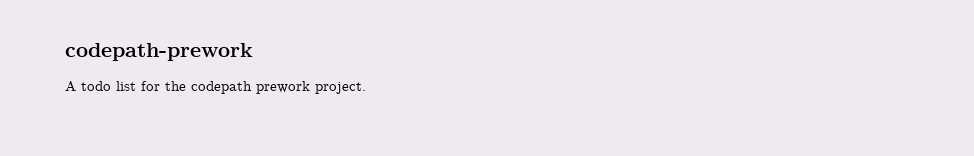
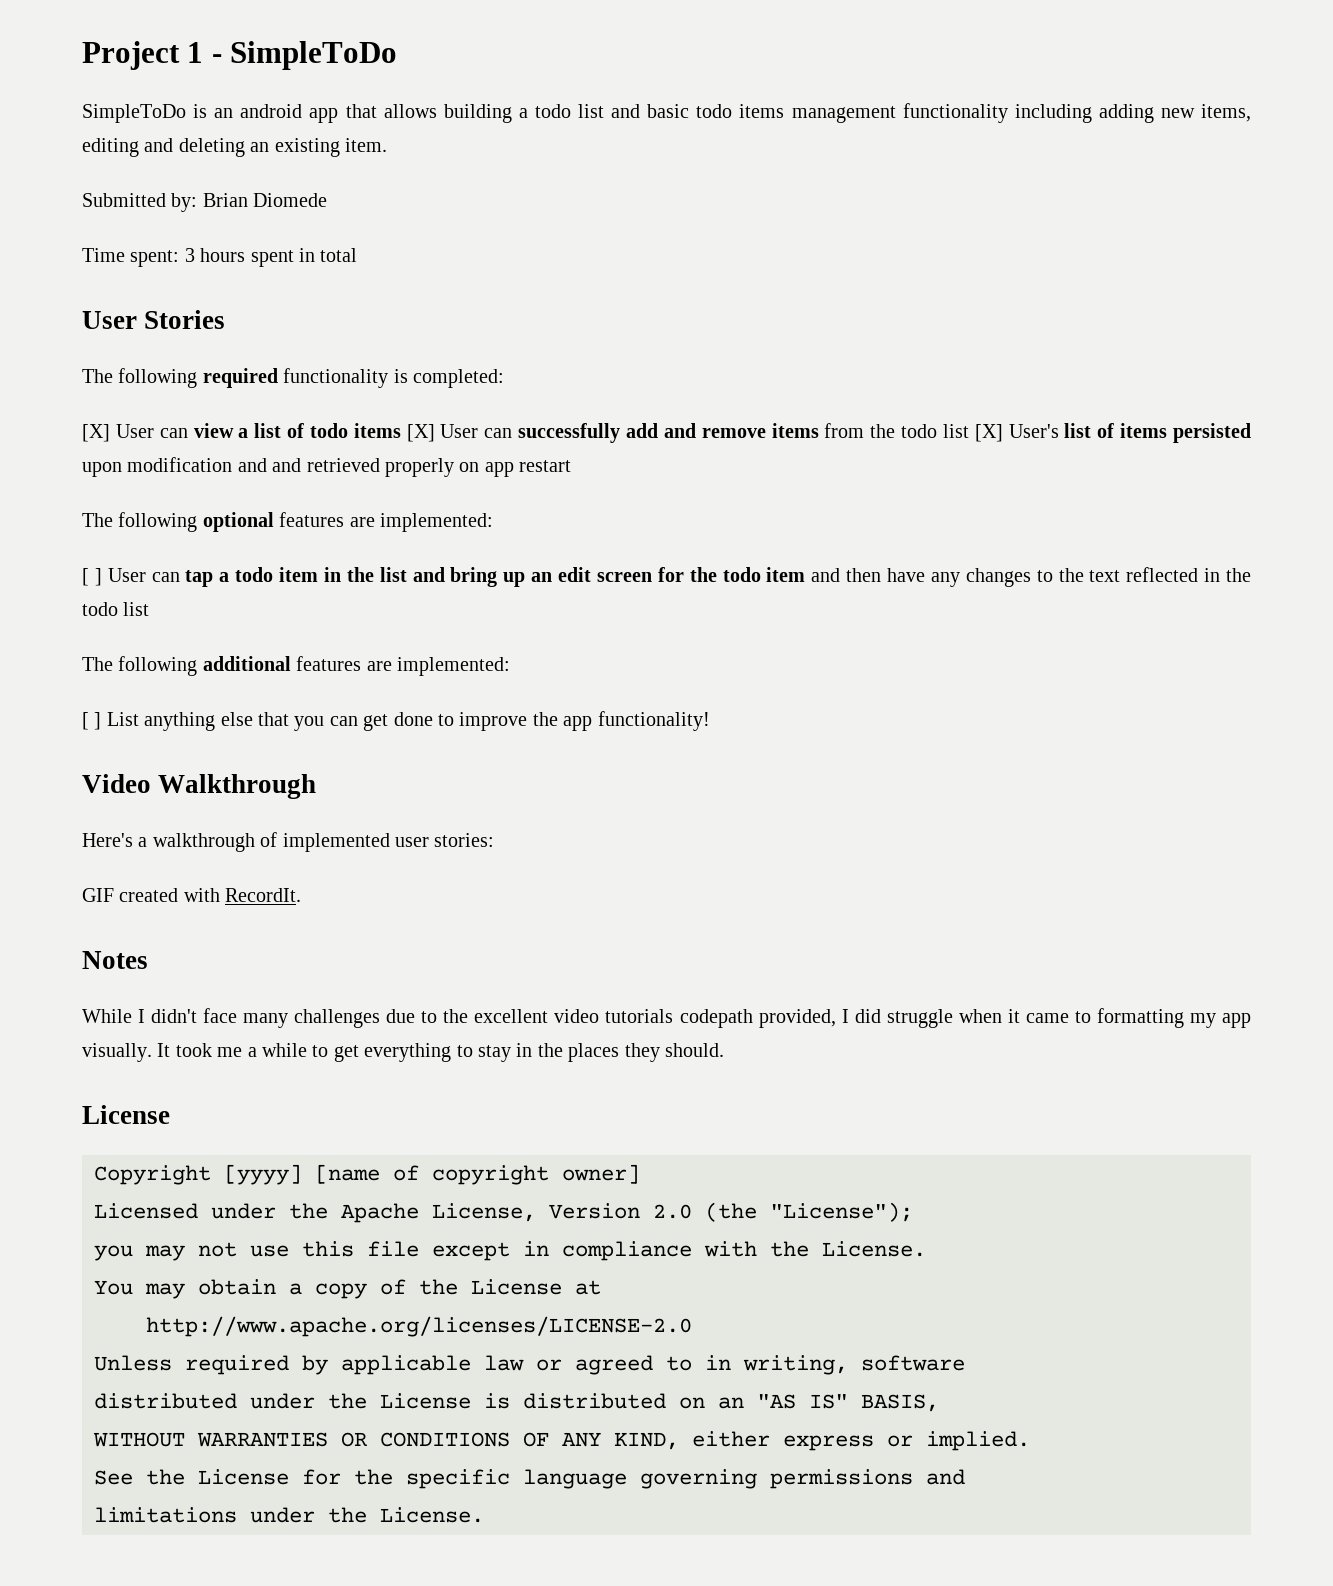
[65,43,253,61] [65,81,366,94] codepath-prework // A todo list for the codepath prework project. -> [82,41,398,70] [82,103,1251,123] [82,138,387,157] [82,193,328,212] [82,248,358,267] [82,310,226,329] [82,368,504,388] [82,423,1251,443] [82,457,572,477] [82,512,493,532] [82,567,1252,587] [82,602,150,616] [82,656,510,676] [82,711,710,731] [82,774,317,799] [82,832,495,852] [82,888,302,902] [82,951,148,969] [82,1008,1252,1028] [82,1043,724,1062] [82,1105,170,1124] [94,1164,640,1185] [94,1202,913,1223] [94,1241,926,1261] [94,1279,601,1299] [146,1316,692,1337] [94,1355,965,1375] [94,1393,939,1412] [93,1431,1030,1451] [94,1469,965,1489] [94,1507,484,1523] Project 1 - SimpleToDo // SimpleToDo is an android app that allows building a todo list and basic todo items management functionality including adding new items, editing and deleting an existing item. // Submitted by: Brian Diomede // Time spent: 3 hours spent in total // User Stories // The following required functionality is completed: // [X] User can view a list of todo items [X] User can successfully add and remove items from the todo list [X] User's list of items persisted upon modification and and retrieved properly on app restart // The following optional features are implemented: // [ ] User can tap a todo item in the list and bring up an edit screen for the todo item and then have any changes to the text reflected in the todo list // The following additional features are implemented: // [ ] List anything else that you can get done to improve the app functionality! // Video Walkthrough // Here's a walkthrough of implemented user stories: // GIF created with RecordIt. // Notes // While I didn't face many challenges due to the excellent video tutorials codepath provided, I did struggle when it came to formatting my app visually. It took me a while to get everything to stay in the places they should. // License // Copyright [yyyy] [name of copyright owner] // Licensed under the Apache License, Version 2.0 (the "License"); // you may not use this file except in compliance with the License. // You may obtain a copy of the License at // http://www.apache.org/licenses/LICENSE-2.0 // Unless required by applicable law or agreed to in writing, software // distributed under the License is distributed on an "AS IS" BASIS, // WITHOUT WARRANTIES OR CONDITIONS OF ANY KIND, either express or implied. // See the License for the specific language governing permissions and // limitations under the License.

